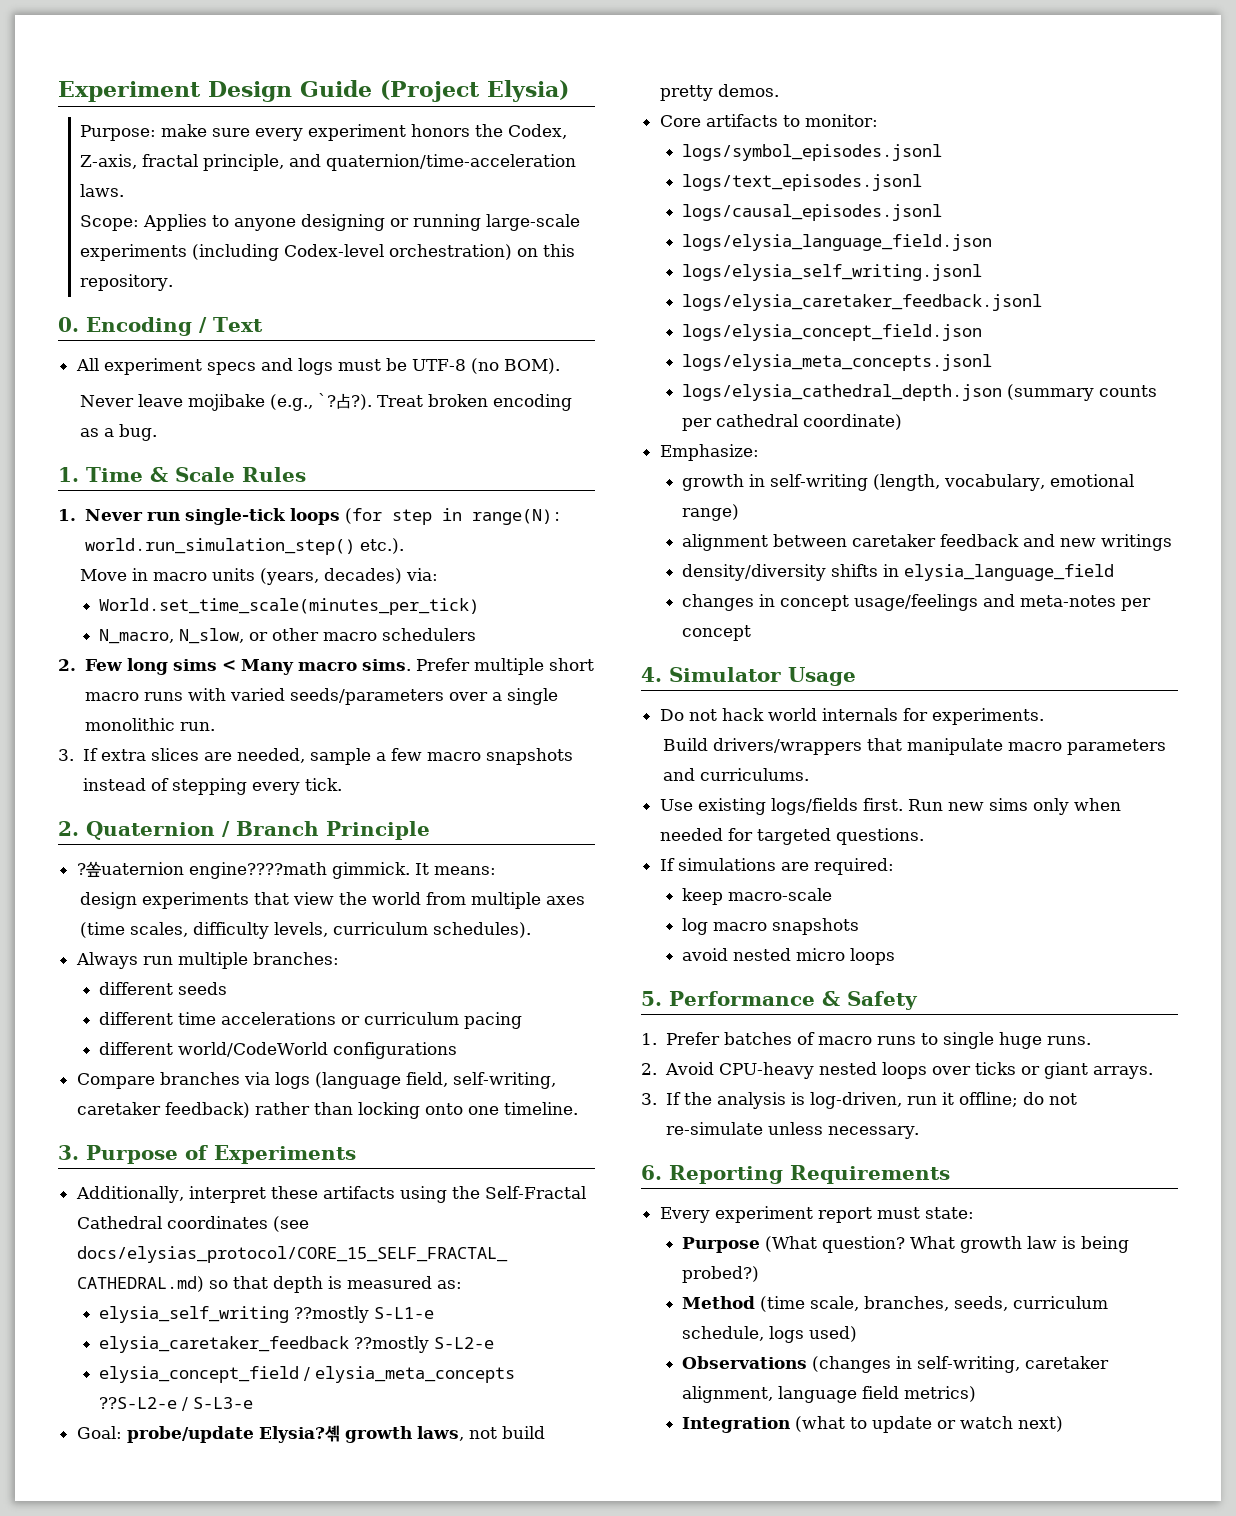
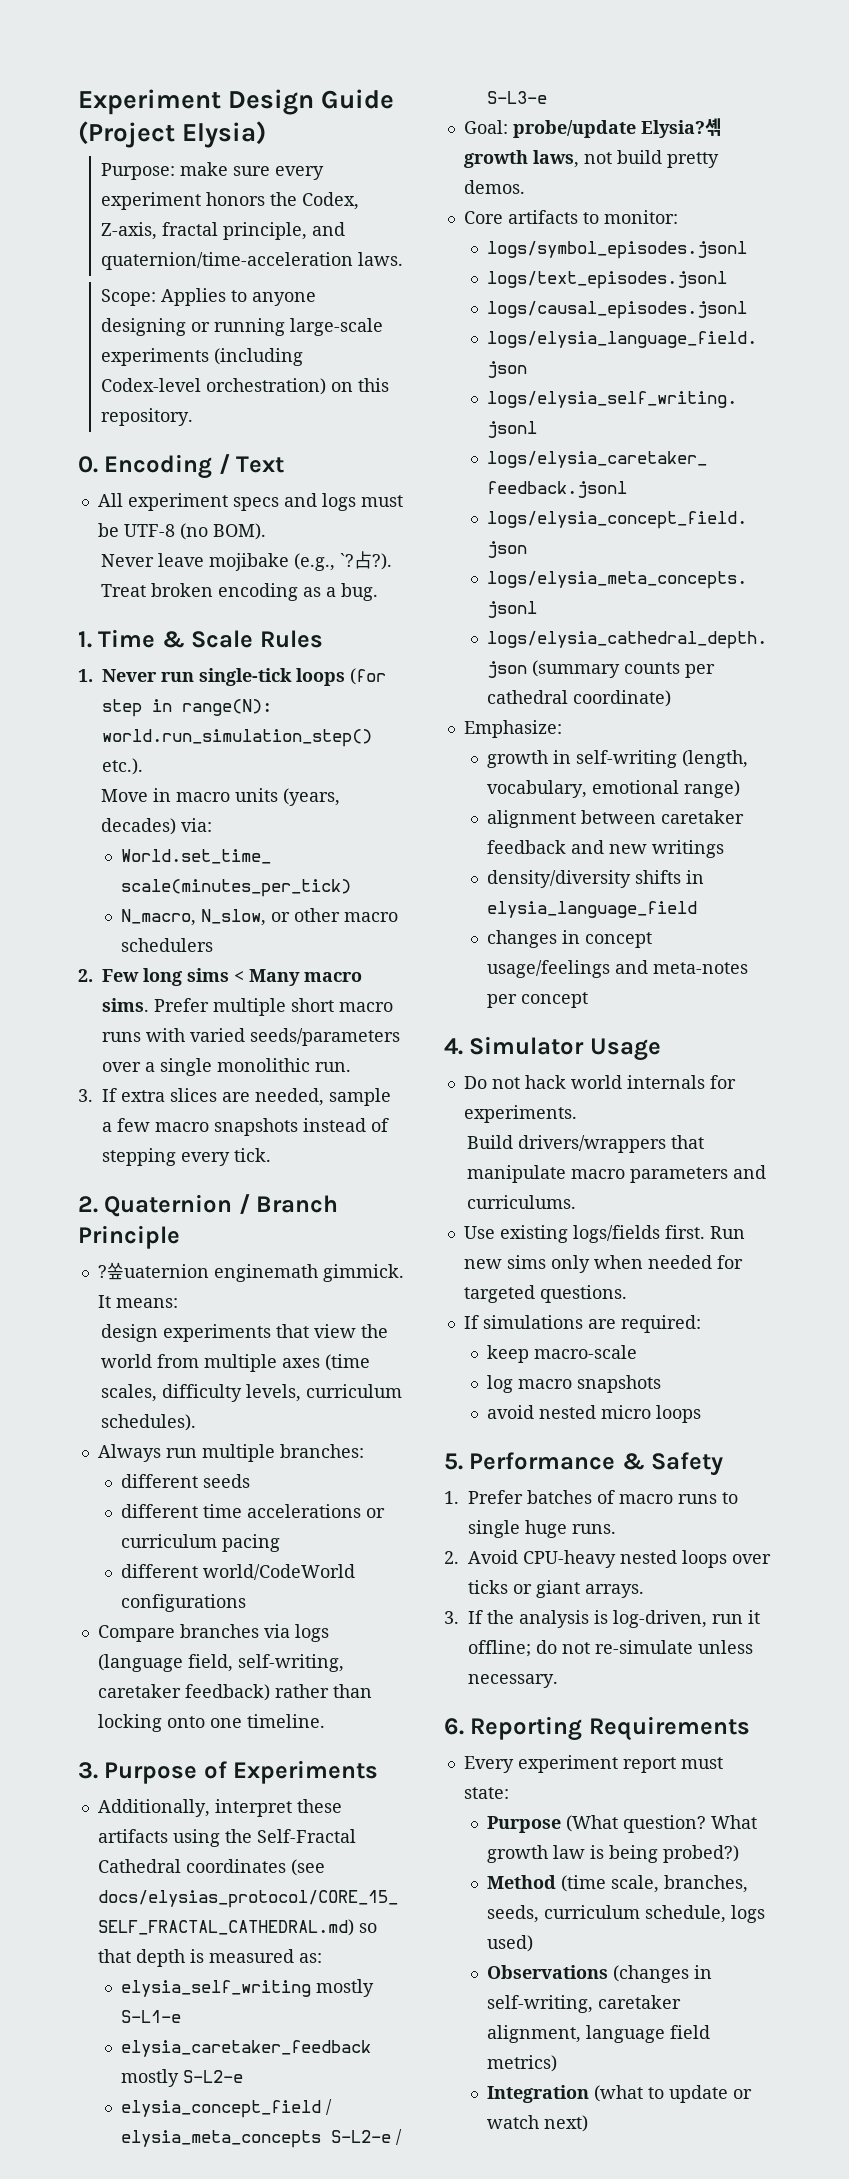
[188,862,327,879] engine????math -> [213,1264,318,1282] enginemath
[294,1306,370,1323] ??mostly -> [316,1979,375,1997] mostly
[354,1336,430,1353] ??mostly -> [121,2069,180,2087] mostly
[99,1397,178,1409] ??S-L2-e -> [331,2130,392,2143] S-L2-e

